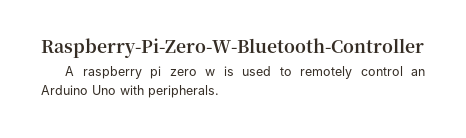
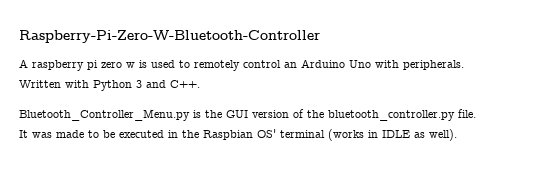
(219, 91) none -> [19,80,200,91] [19,109,476,121] [19,129,457,141] Written with Python 3 and C++. // Bluetooth_Controller_Menu.py is the GUI version of the bluetooth_controller.py file. It was made to be executed in the Raspbian OS' terminal (works in IDLE as well).

